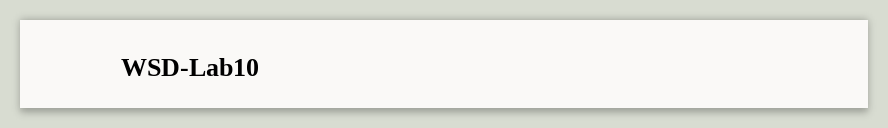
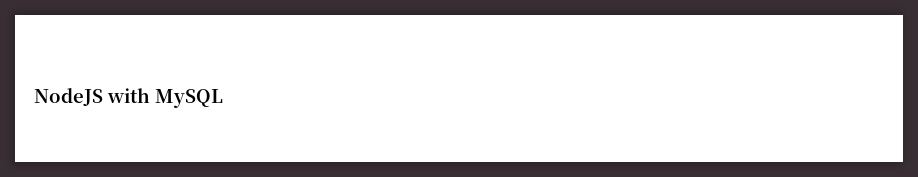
[121,58,259,76] WSD-Lab10 -> [34,88,223,108] NodeJS with MySQL

